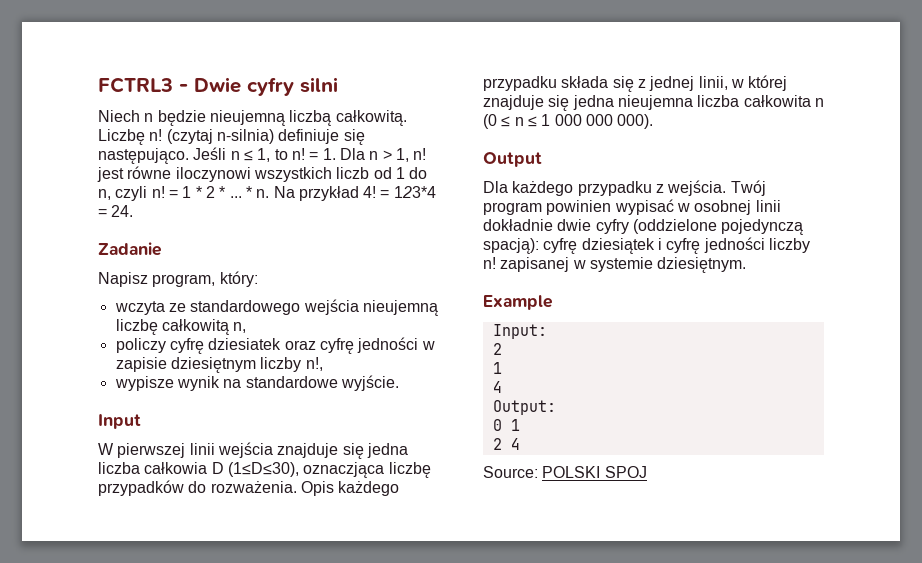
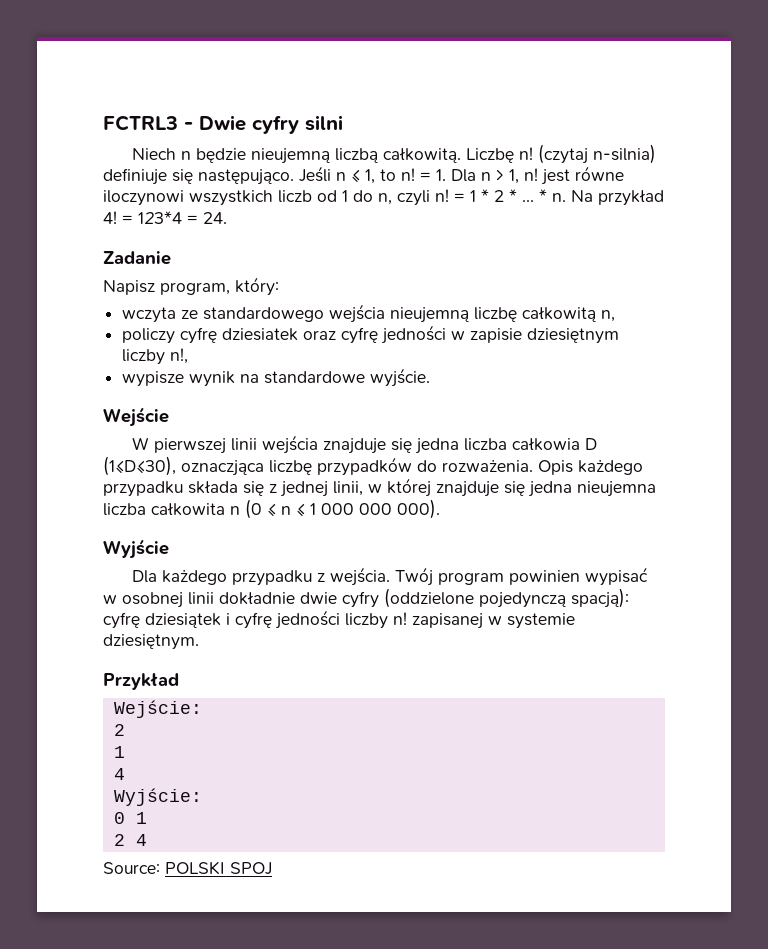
[98,414,141,429] Input -> [103,407,169,427] Wejście
[483,152,542,167] Output -> [103,539,169,559] Wyjście
[483,295,553,310] [492,324,547,339] Example // Input: -> [103,673,179,690] [113,700,202,718] Przykład // Wejście:
[492,400,556,415] Output: -> [113,788,202,806] Wyjście:

